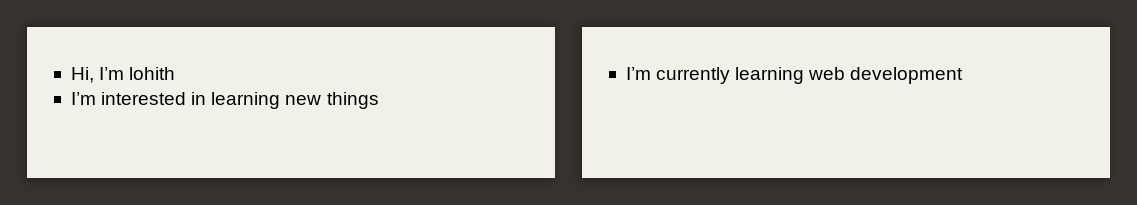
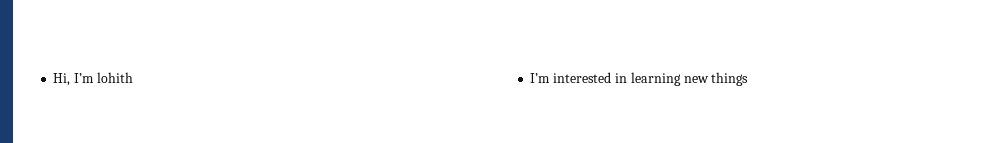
[625,67,964,84] // I’m currently learning web development -> (749, 79) none

